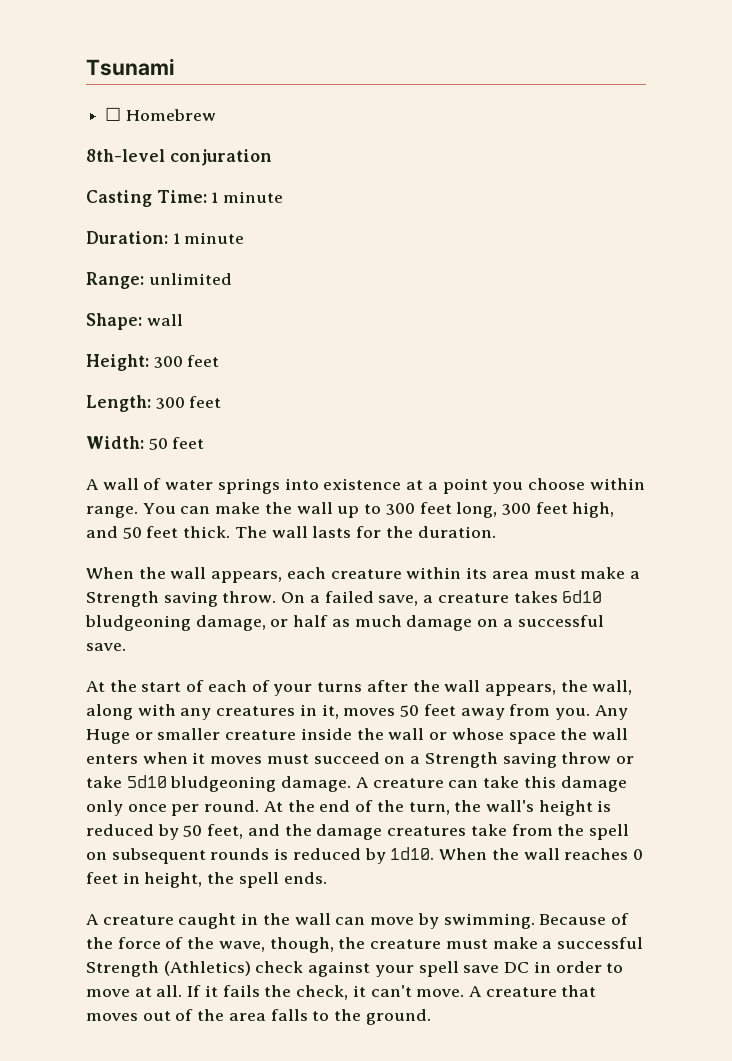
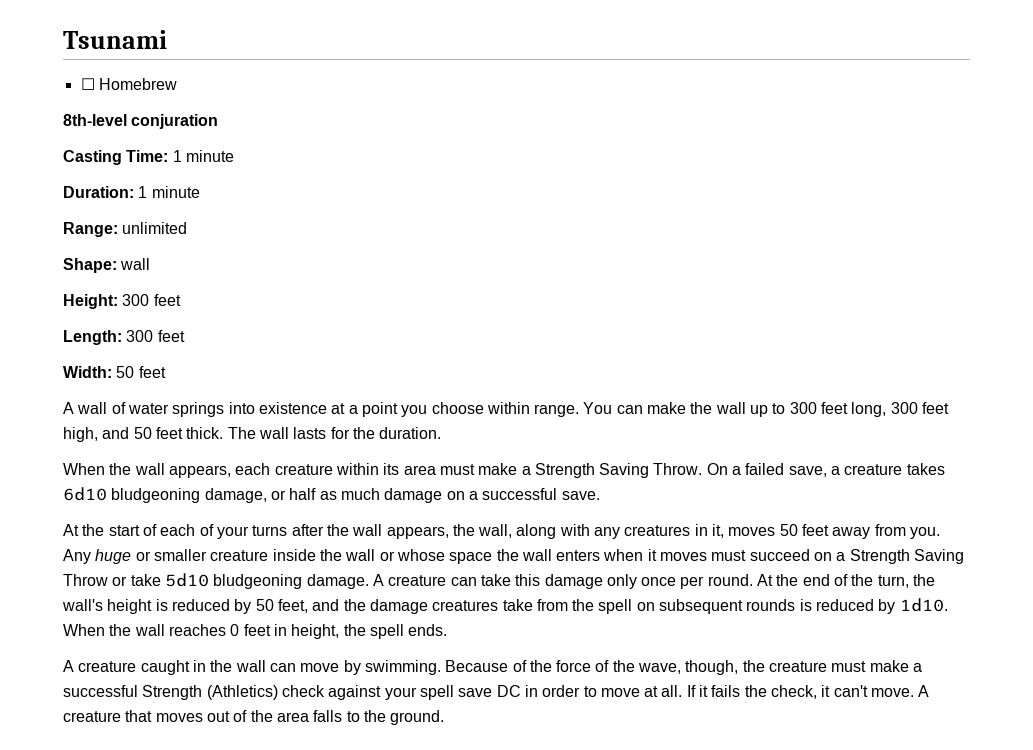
[163,591,277,607] saving throw. -> [599,463,703,478] Saving Throw.
[86,729,130,744] Huge -> [95,549,132,564] huge
[502,752,612,768] saving throw -> [914,549,965,564] [63,574,108,586] Saving Throw

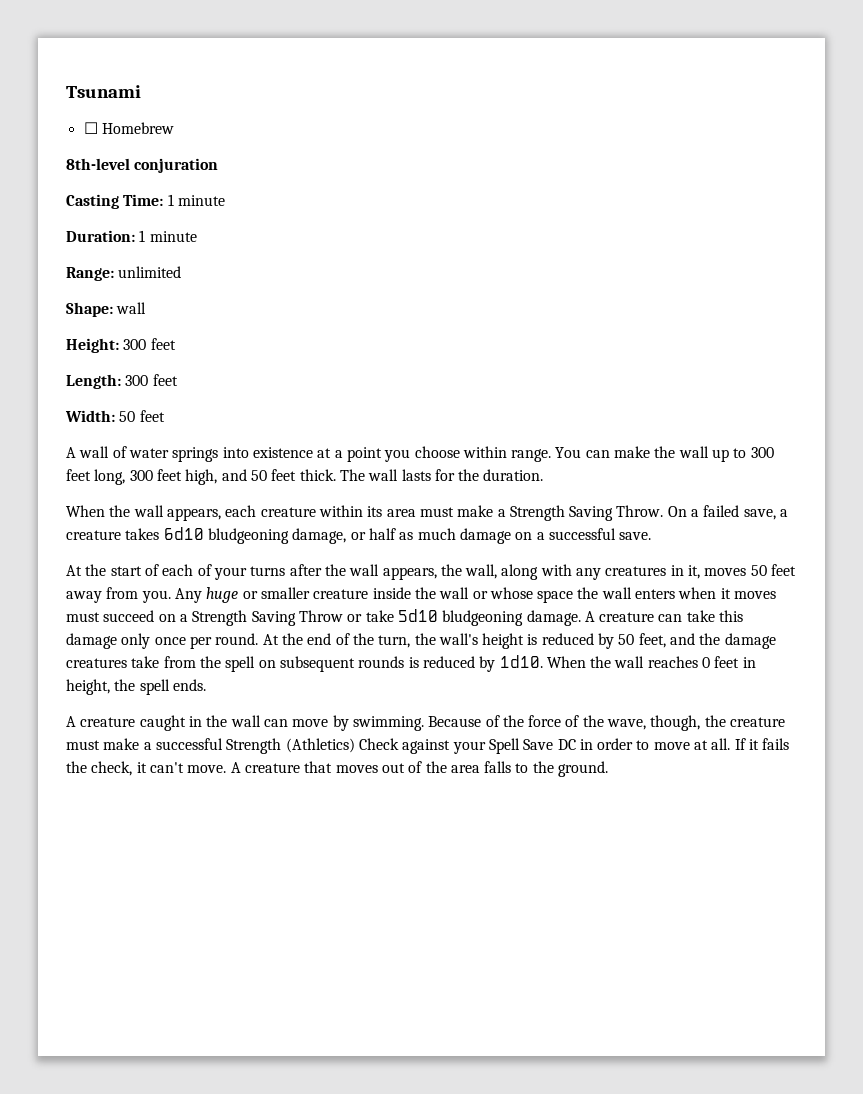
[281,685,325,697] check -> [358,738,399,750] Check
[419,685,493,700] spell save -> [488,738,554,754] Spell Save

